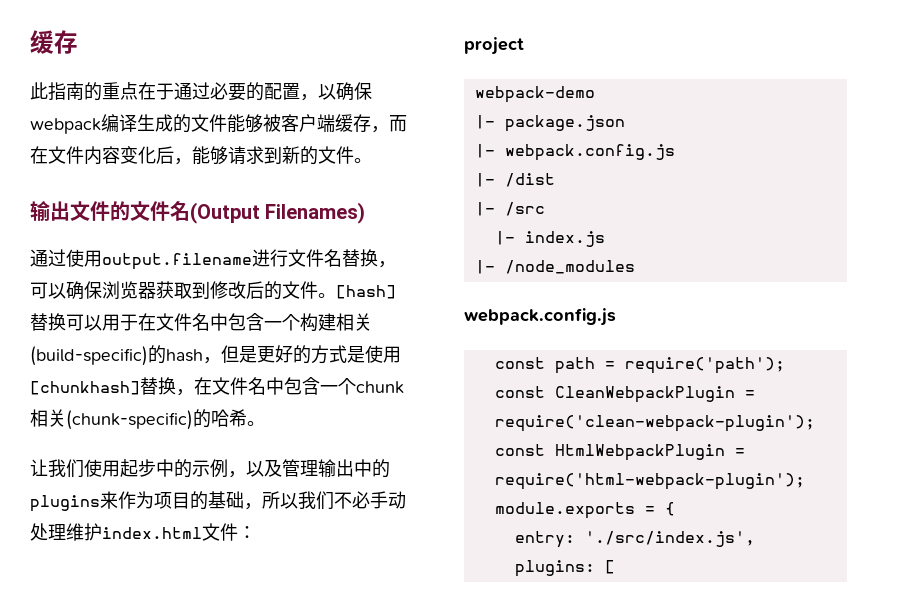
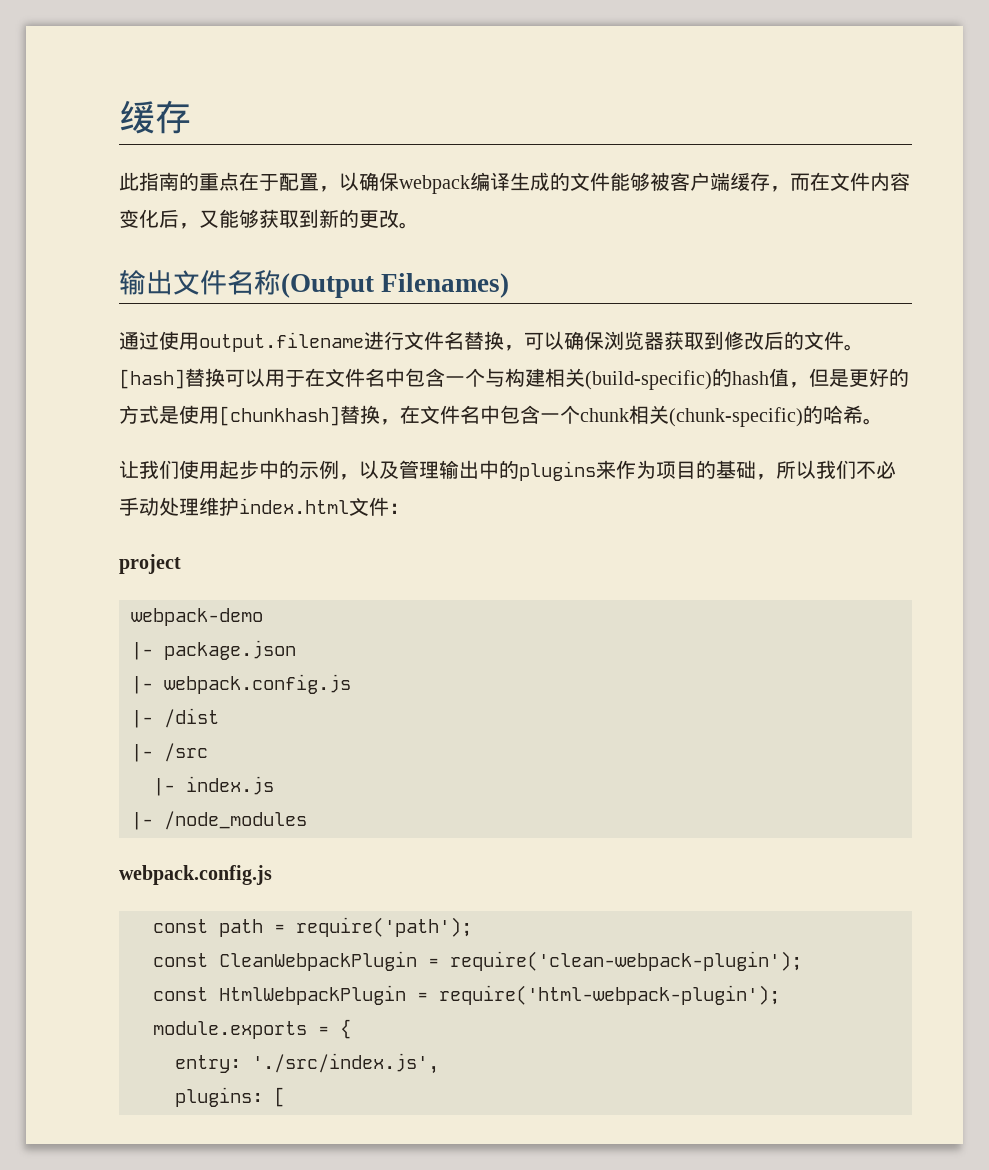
[174,82,264,101] 通过必要的 -> (279, 182) none
[192,146,354,165] 能够请求到新的文件 -> [199,209,399,228] 又能够获取到新的更改
[110,201,190,221] 的文件名 -> [227,270,281,295] 名称
(300, 322) none -> [485,368,505,387] 与
(203, 355) none -> [769,368,789,387] 值

